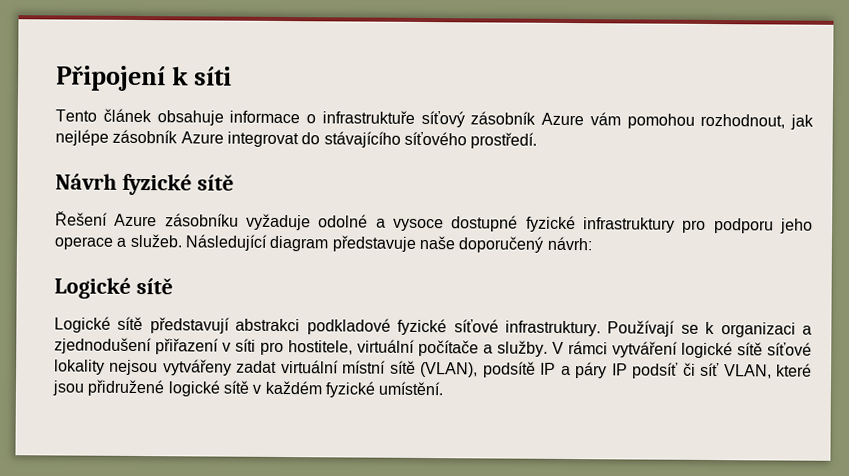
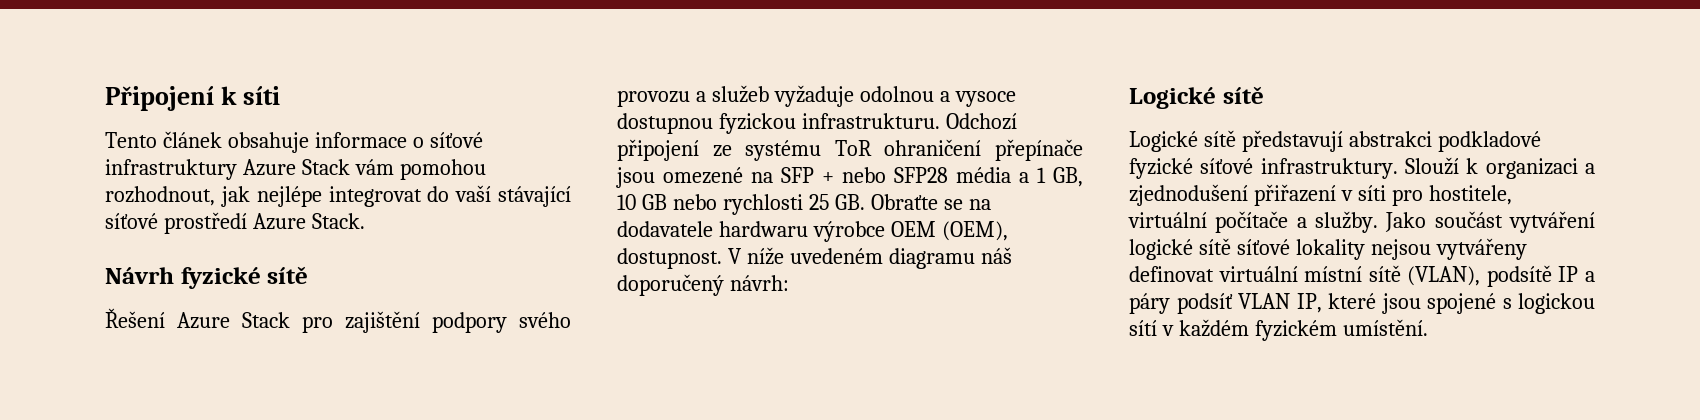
[321,110,584,128] infrastruktuře síťový zásobník Azure -> [429,132,483,148] [105,159,350,180] síťové infrastruktury Azure Stack
[112,129,538,149] zásobník Azure integrovat do stávajícího síťového prostředí. -> [328,185,571,207] [105,212,365,234] integrovat do vaší stávající síťové prostředí Azure Stack.
[164,213,814,234] [54,233,456,252] zásobníku vyžaduje odolné a vysoce dostupné fyzické infrastruktury pro podporu jeho operace a služeb. Následující diagram představuje naše -> [242,311,571,333] [617,85,1016,107] [617,113,1017,134] [617,139,1083,161] [616,167,1083,188] [617,194,991,215] [617,221,1008,242] [617,247,1012,269] Stack pro zajištění podpory svého provozu a služeb vyžaduje odolnou a vysoce dostupnou fyzickou infrastrukturu. Odchozí připojení ze systému ToR ohraničení přepínače jsou omezené na SFP + nebo SFP28 média a 1 GB, 10 GB nebo rychlosti 25 GB. Obraťte se na dodavatele hardwaru výrobce OEM (OEM), dostupnost. V níže uvedeném diagramu náš
[607,320,699,337] Používají se -> [1405,157,1459,175] Slouží
[552,341,608,355] V rámci -> [1385,211,1503,232] Jako součást
[236,360,278,373] zadat -> [1129,266,1214,282] definovat
[611,362,812,379] [52,379,249,397] IP podsíť či síť VLAN, které jsou přidružené logické sítě -> [1176,293,1595,314] [1129,320,1157,336] podsíť VLAN IP, které jsou spojené s logickou sítí
[324,381,375,398] fyzické -> [1254,320,1337,341] fyzickém

